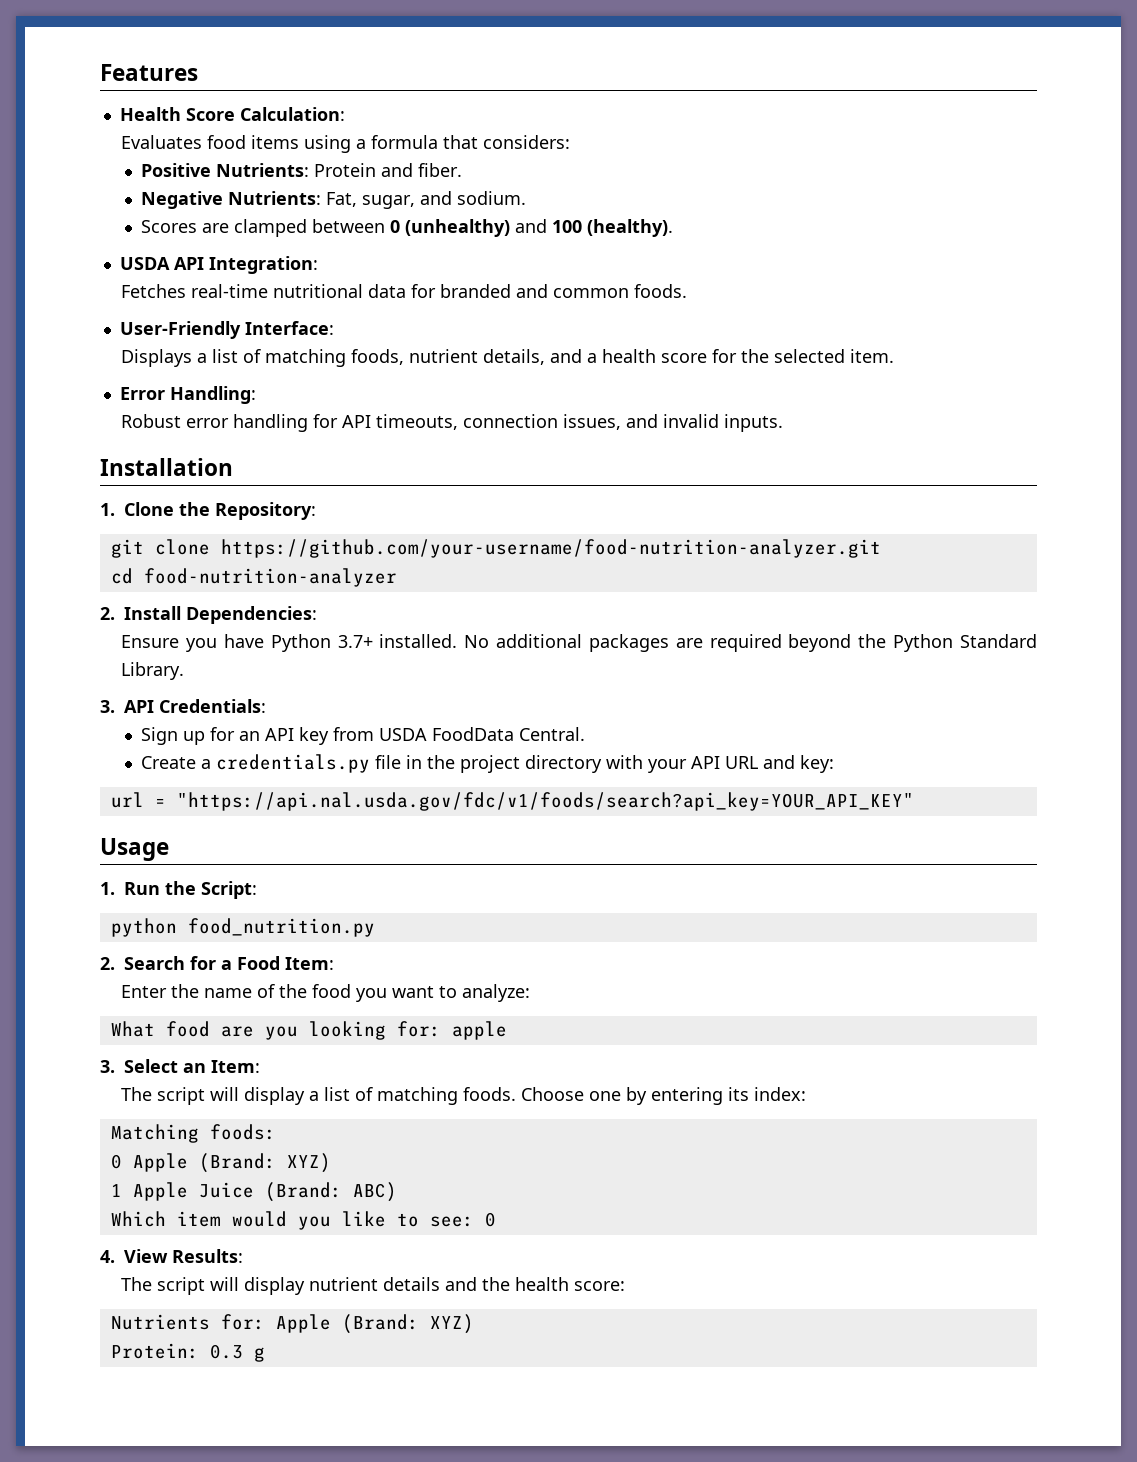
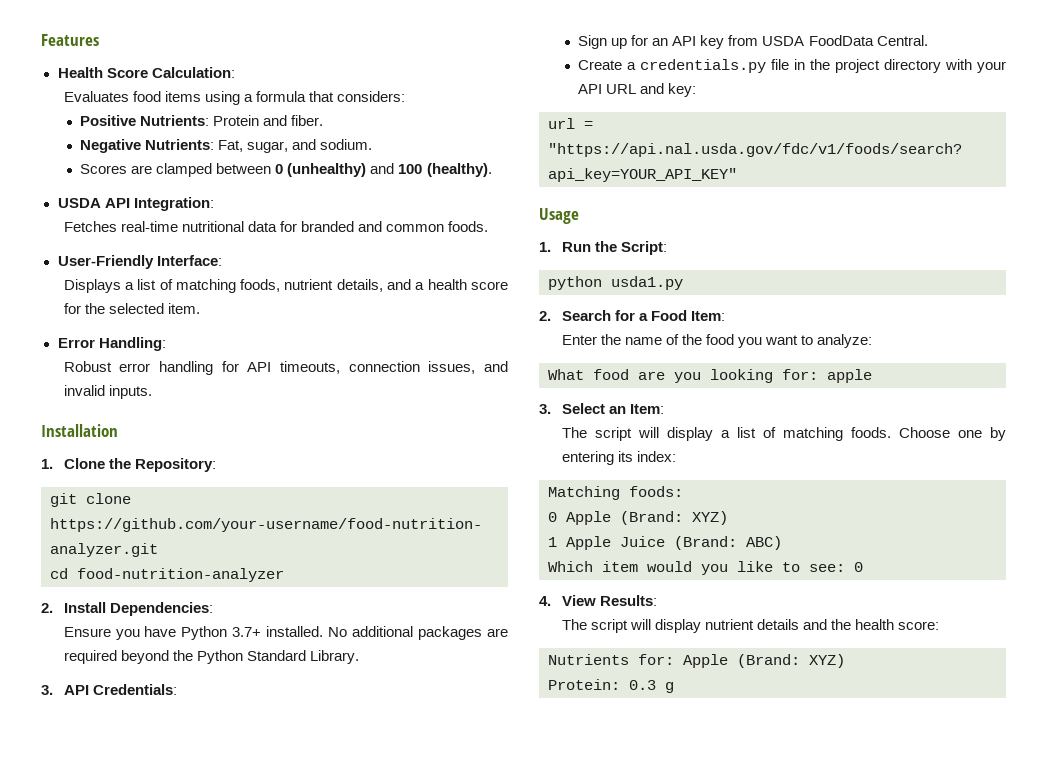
[187,918,375,937] food_nutrition.py -> [611,276,683,290] usda1.py

